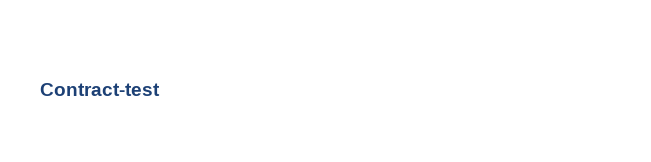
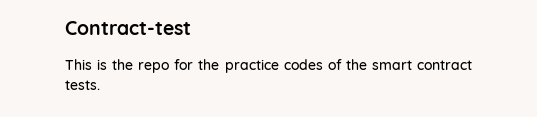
(160, 89) none -> [65,59,472,73] [65,80,100,90] // This is the repo for the practice codes of the smart contract tests.

